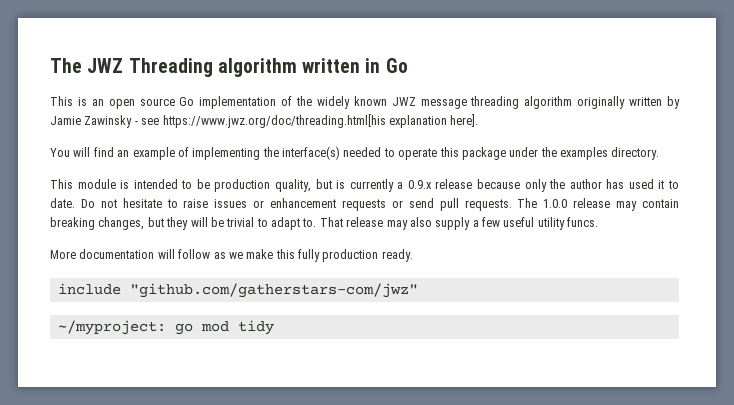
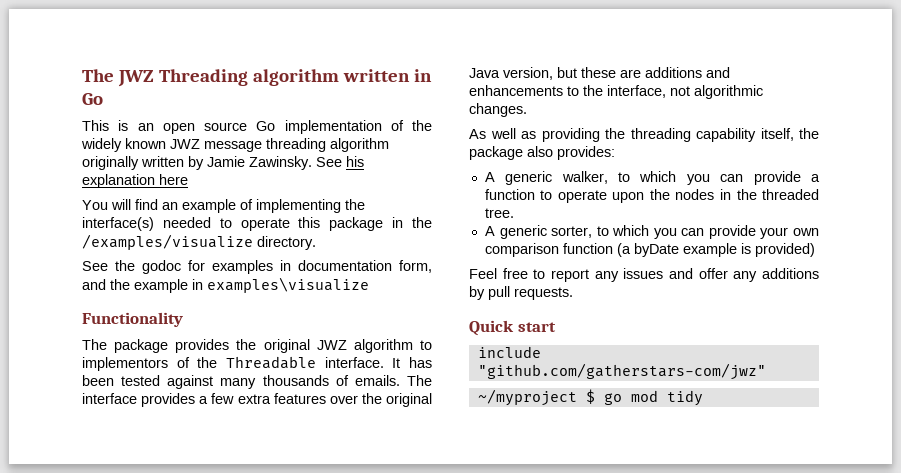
[84,114,479,128] Zawinsky - see https://www.jwz.org/doc/threading.html[his explanation here]. -> [249,156,364,170] [82,174,188,188] Zawinsky. See his explanation here
[509,147,660,160] [50,179,679,192] [50,198,680,211] [50,217,599,230] [50,249,413,262] under the examples directory. // This module is intended to be production quality, but is currently a 0.9.x release because only the author has used it to date. Do not hesitate to raise issues or enhancement requests or send pull requests. The 1.0.0 release may contain breaking changes, but they will be trivial to adapt to. That release may also supply a few useful utility funcs. // More documentation will follow as we make this fully production ready. -> [392,217,432,228] [82,234,316,250] [82,260,432,274] [82,277,369,293] [82,312,183,327] [82,339,432,353] [82,356,432,371] [82,375,432,389] [82,393,432,407] [469,67,730,80] [469,85,763,99] [469,103,527,117] [469,128,819,142] [469,146,615,160] [484,171,820,185] [484,189,819,203] [484,208,514,218] [484,225,819,239] [484,243,815,257] [469,268,819,282] [469,286,573,300] [469,320,556,336] in the /examples/visualize directory. // See the godoc for examples in documentation form, and the example in examples\visualize // Functionality // The package provides the original JWZ algorithm to implementors of the Threadable interface. It has been tested against many thousands of emails. The interface provides a few extra features over the original Java version, but these are additions and enhancements to the interface, not algorithmic changes. // As well as providing the threading capability itself, the package also provides: // A generic walker, to which you can provide a function to operate upon the nodes in the threaded tree. // A generic sorter, to which you can provide your own comparison function (a byDate example is provided) // Feel free to report any issues and offer any additions by pull requests. // Quick start
[57,320,166,335] ~/myproject: -> [477,389,595,406] ~/myproject $

